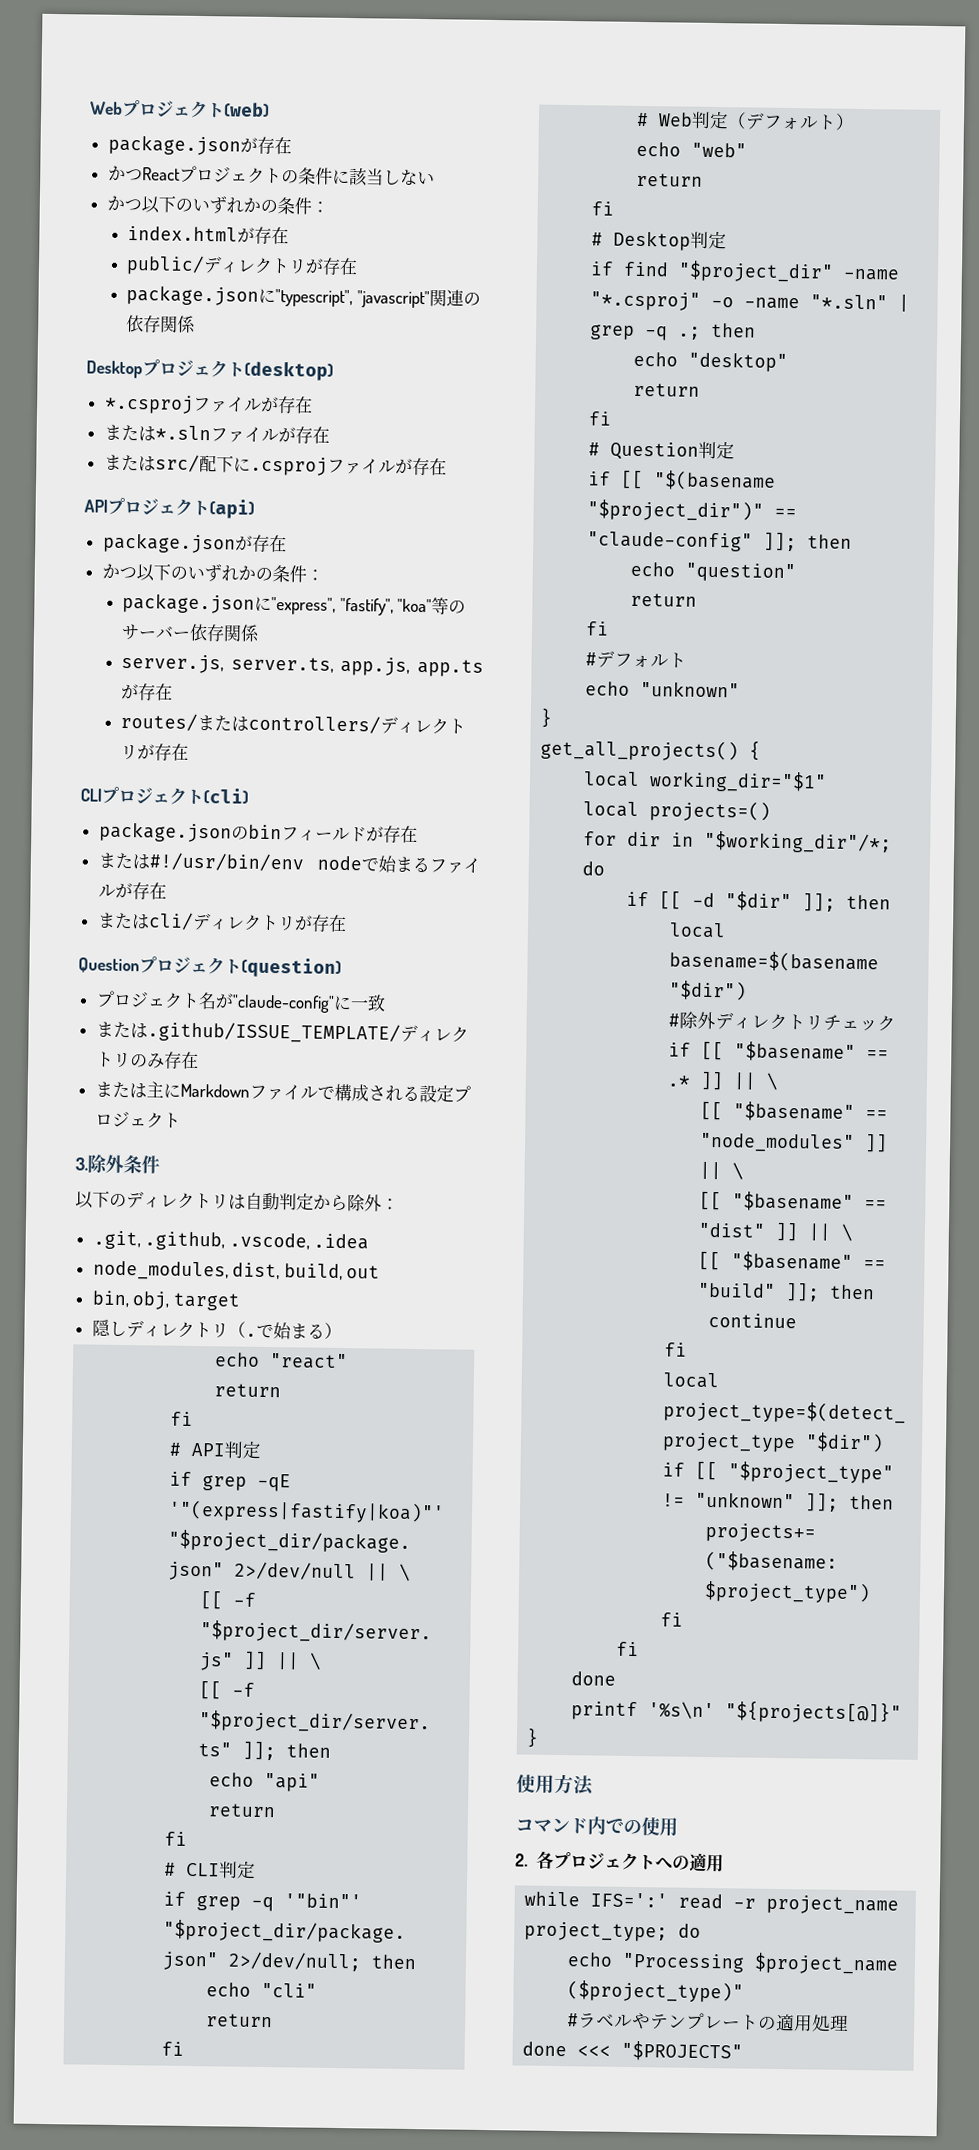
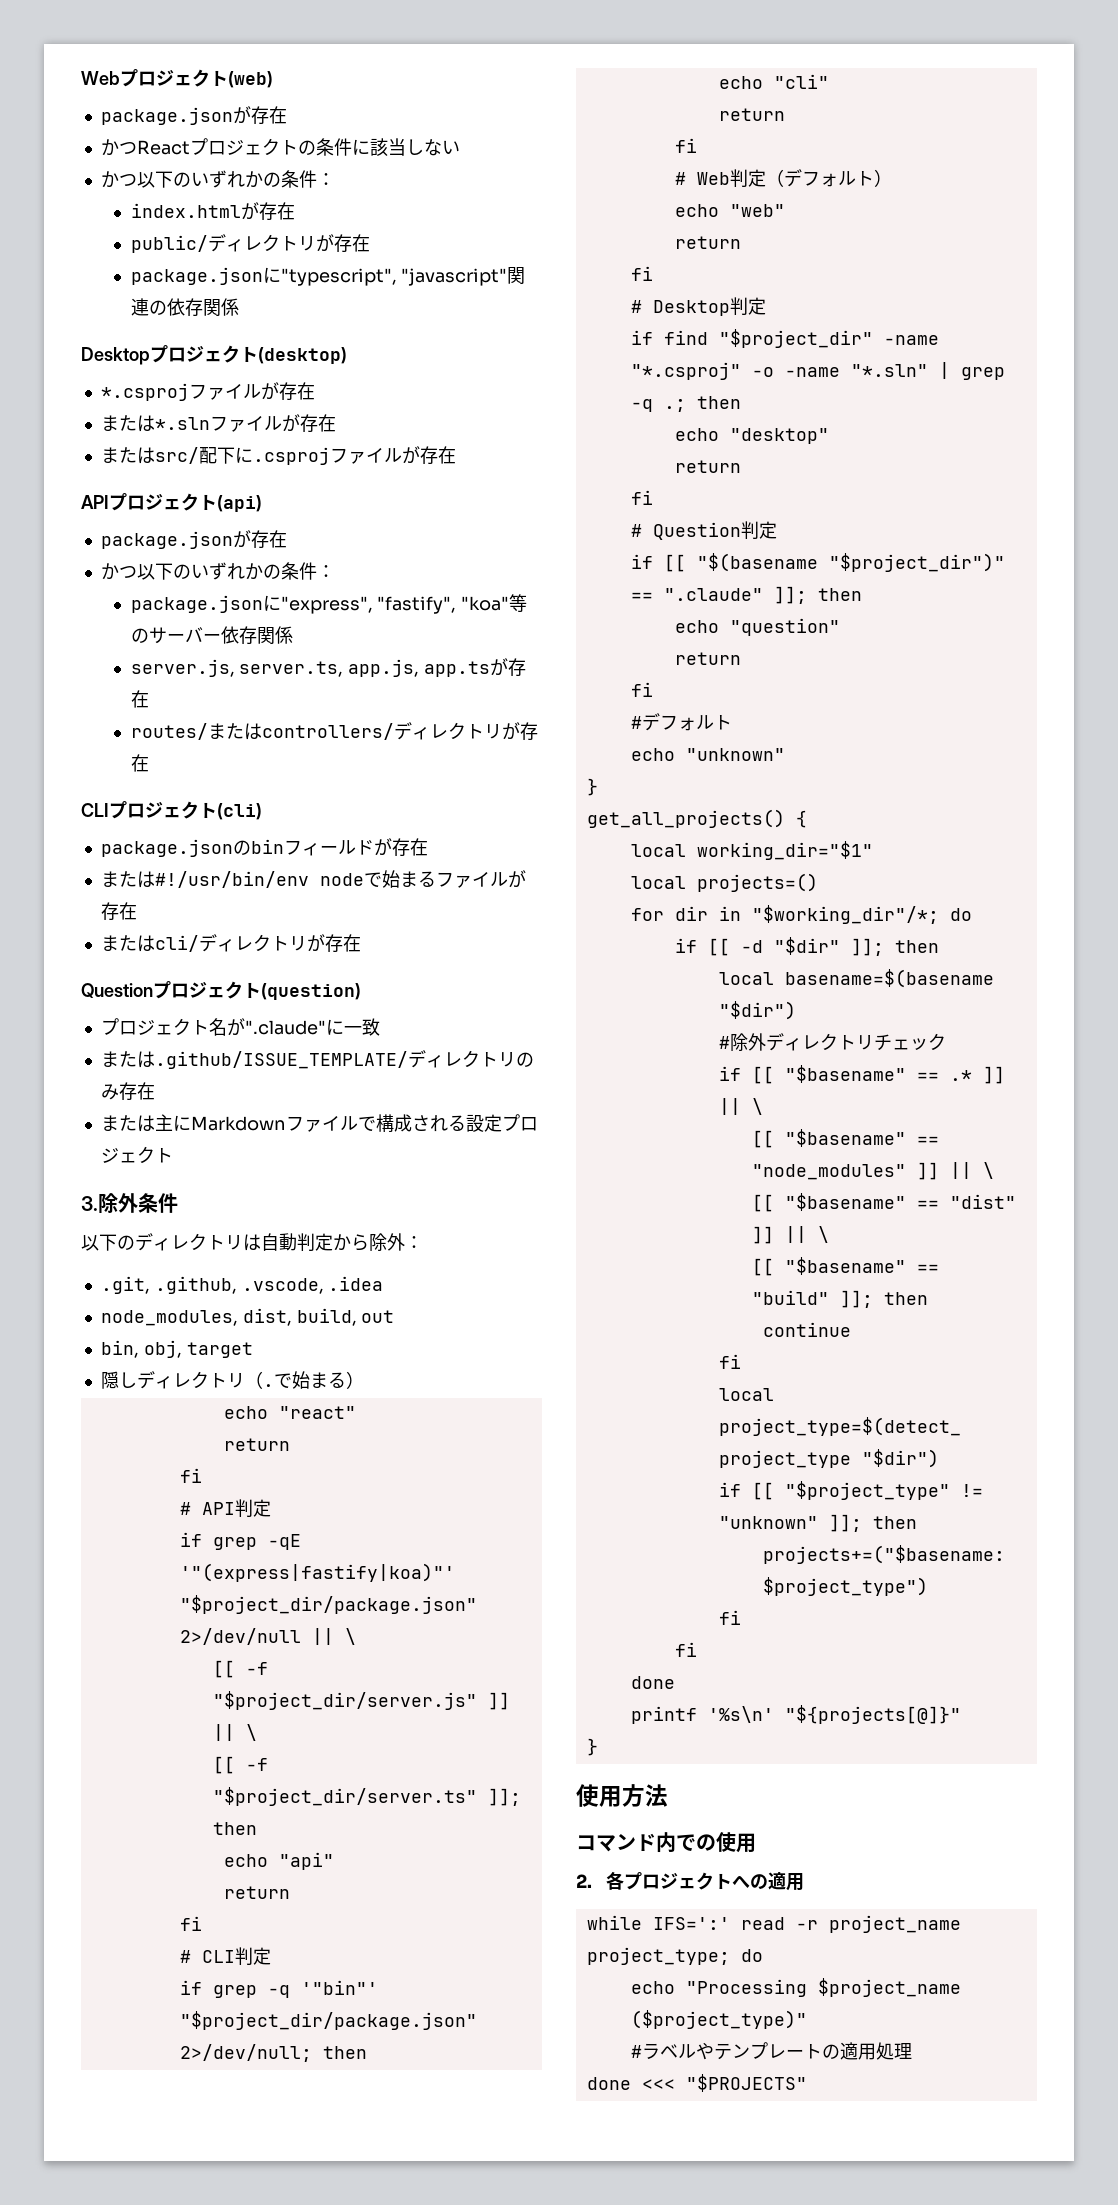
[231,994,335,1013] "claude-config" -> [244,1020,326,1035] ".claude"
[587,531,754,552] "claude-config" -> [663,588,763,601] ".claude"

